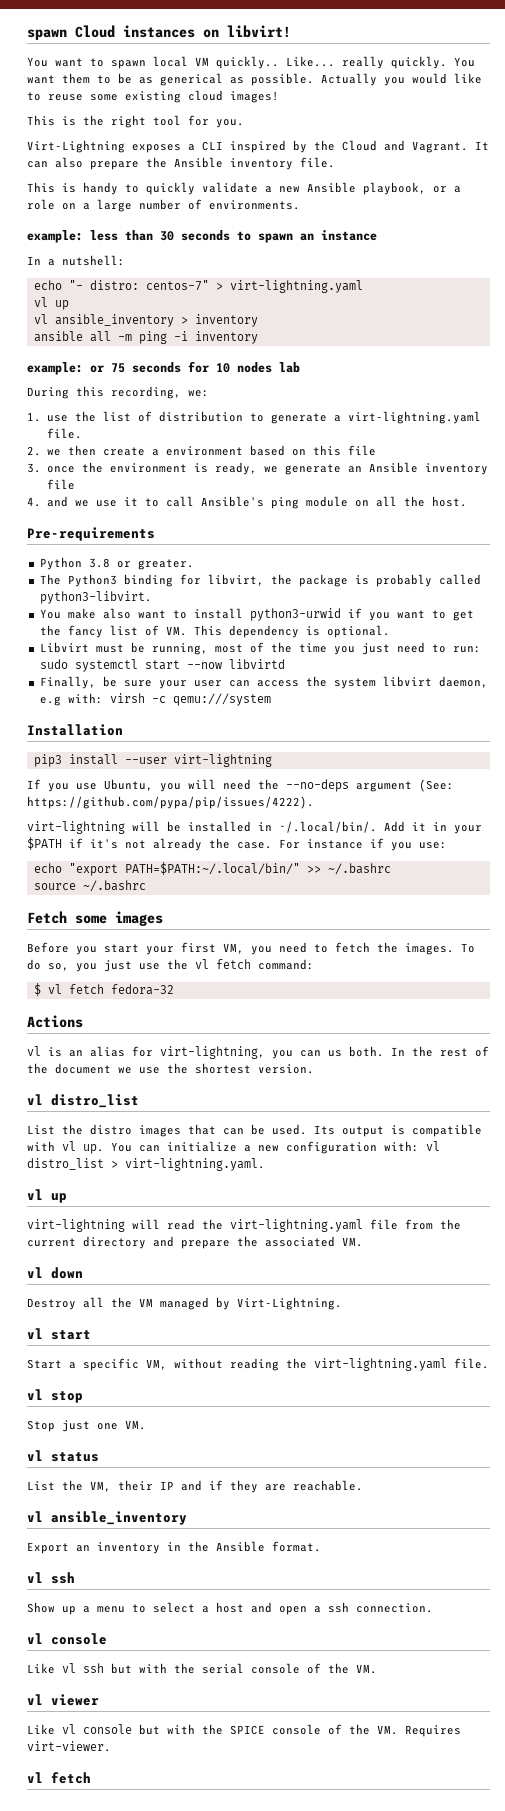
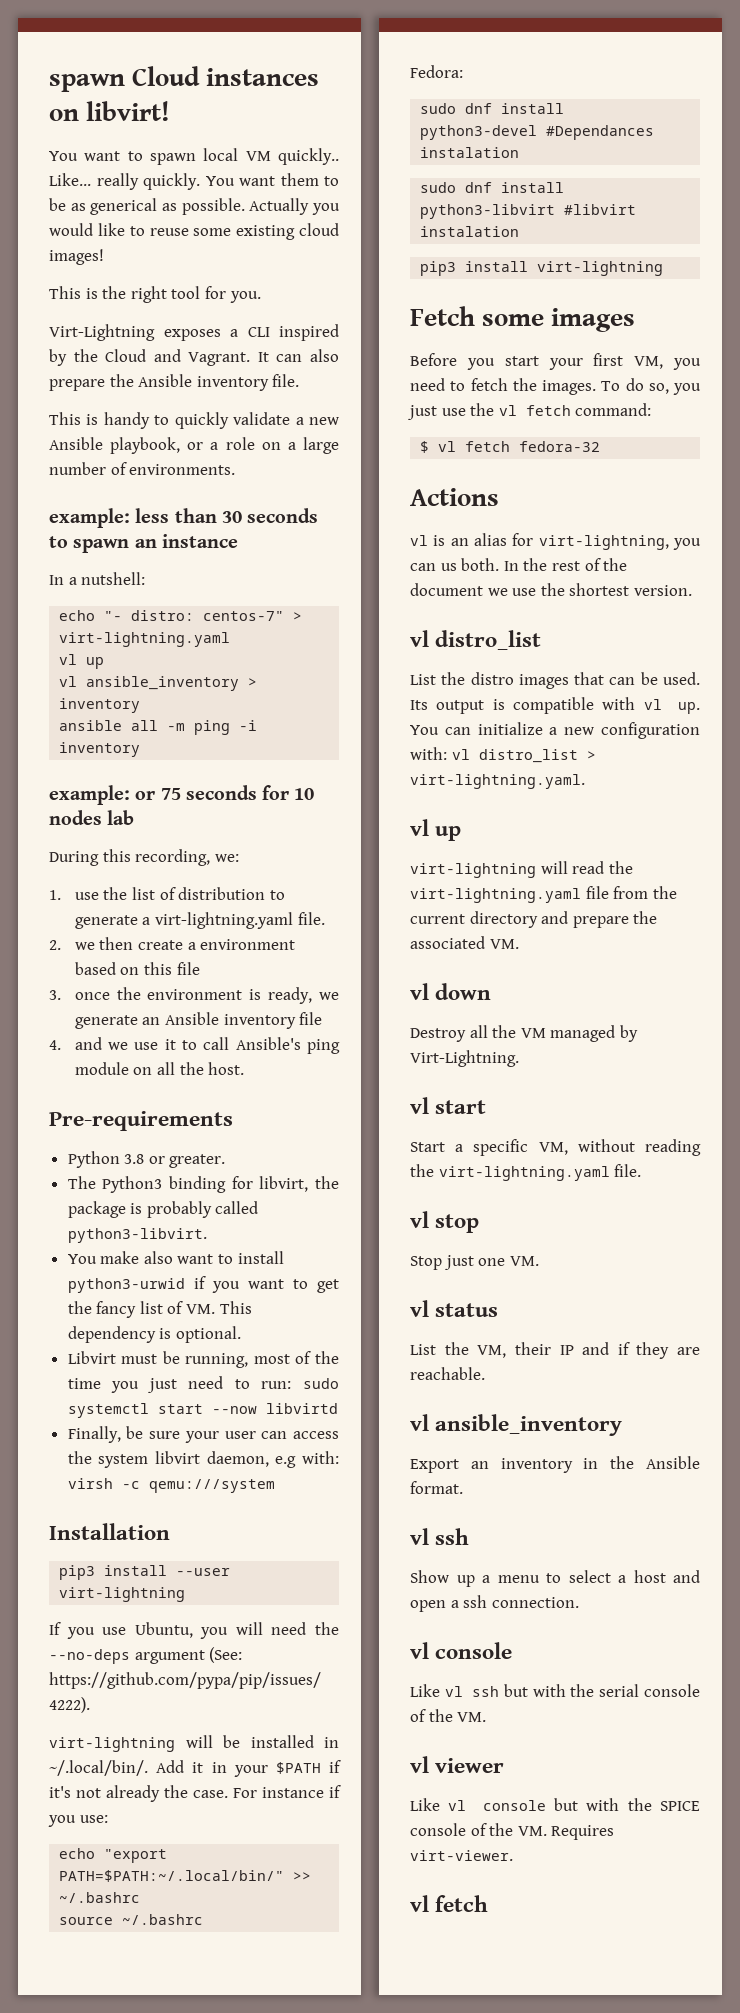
(146, 886) none -> [410,65,463,78] [420,103,565,114] [420,125,655,140] [420,147,520,158] [420,182,565,193] [420,204,637,219] [420,226,520,237] [420,261,664,276] // Fedora: // sudo dnf install python3-devel #Dependances instalation // sudo dnf install python3-libvirt #libvirt instalation // pip3 install virt-lightning

